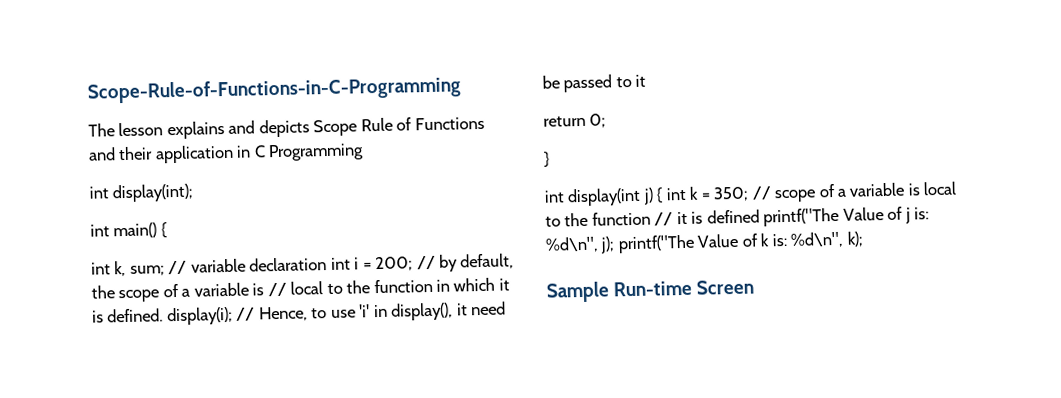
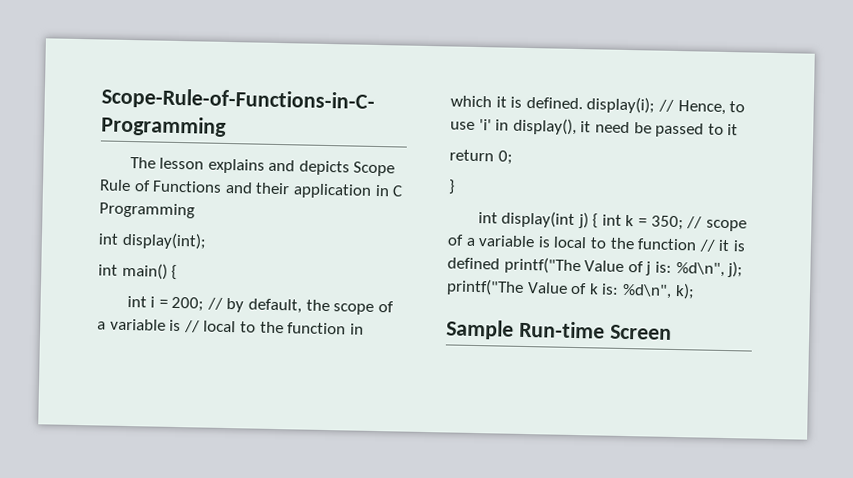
[114,257,351,277] k, sum; // variable declaration int -> (147, 301) none

